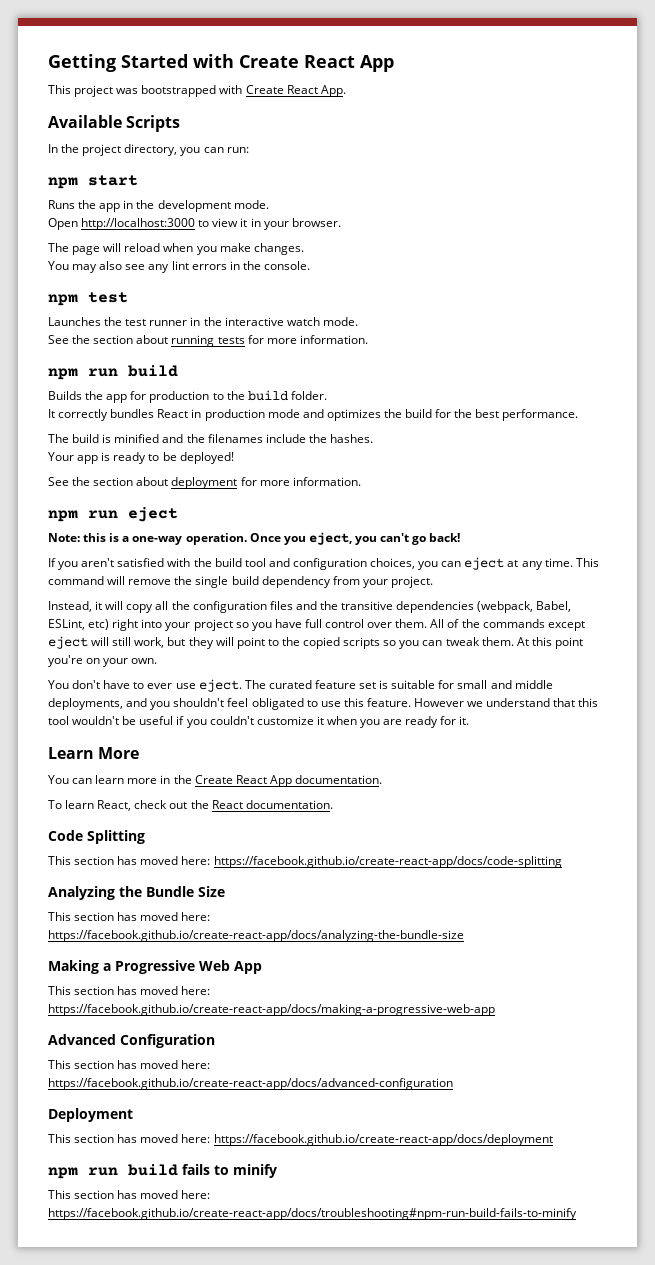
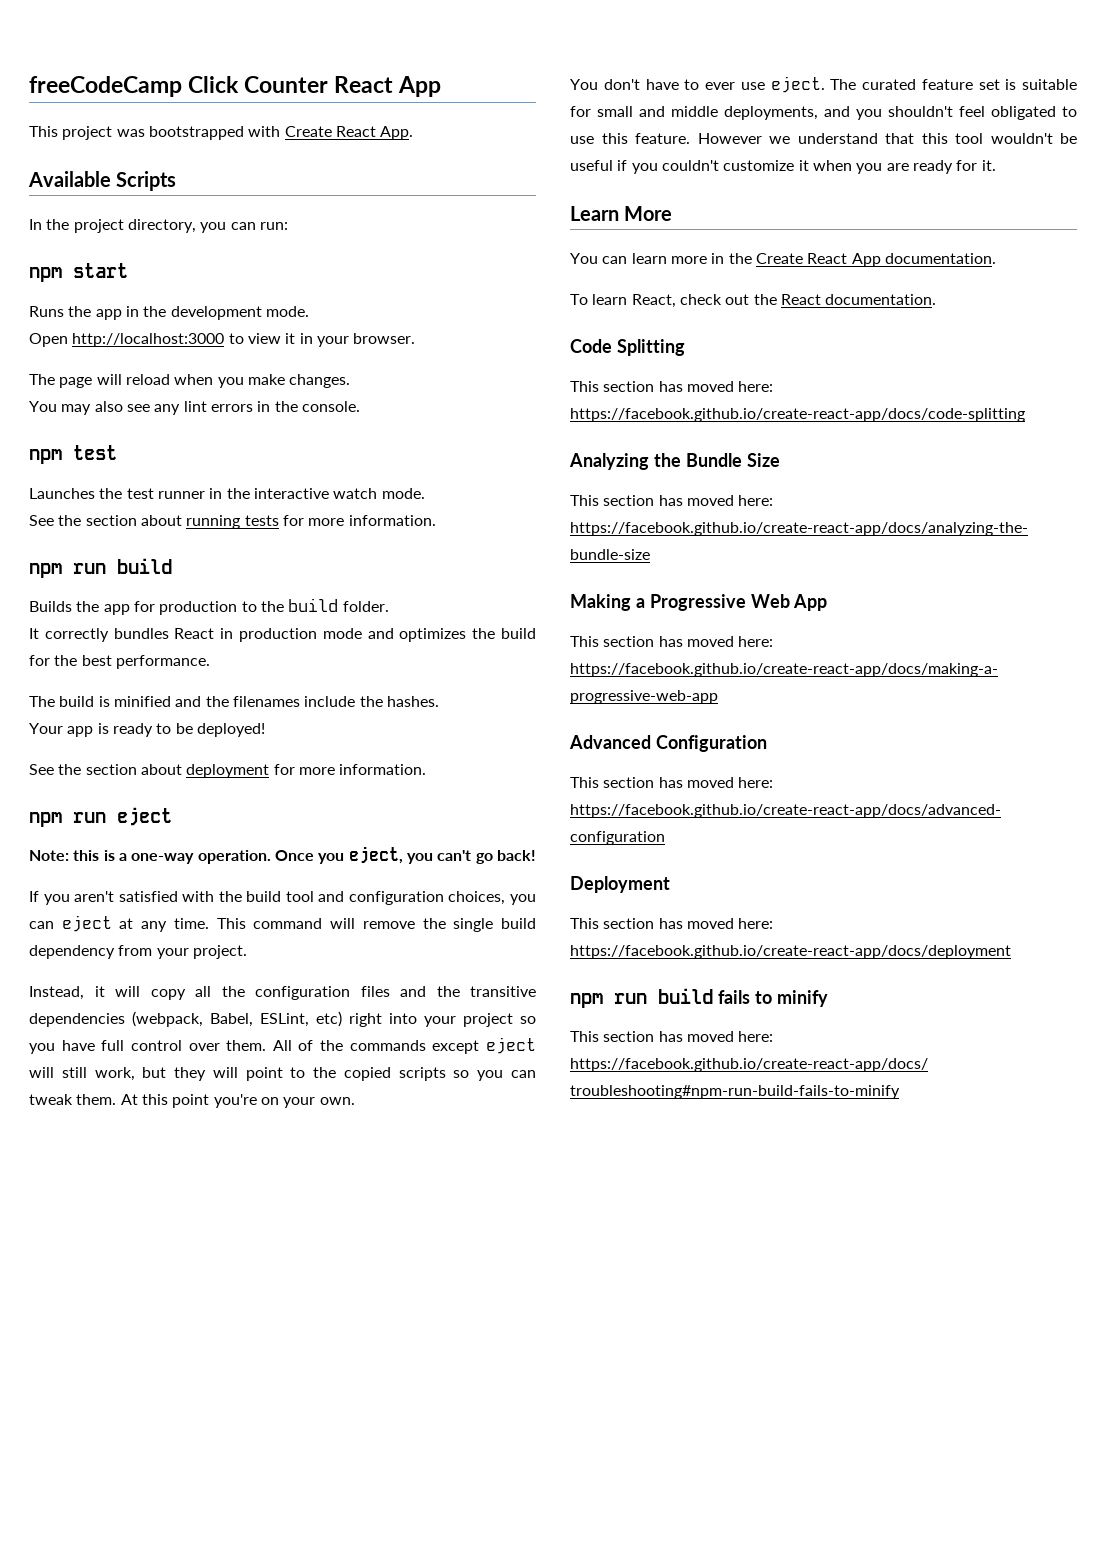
[48,54,299,72] Getting Started with Create -> [29,76,329,97] freeCodeCamp Click Counter

